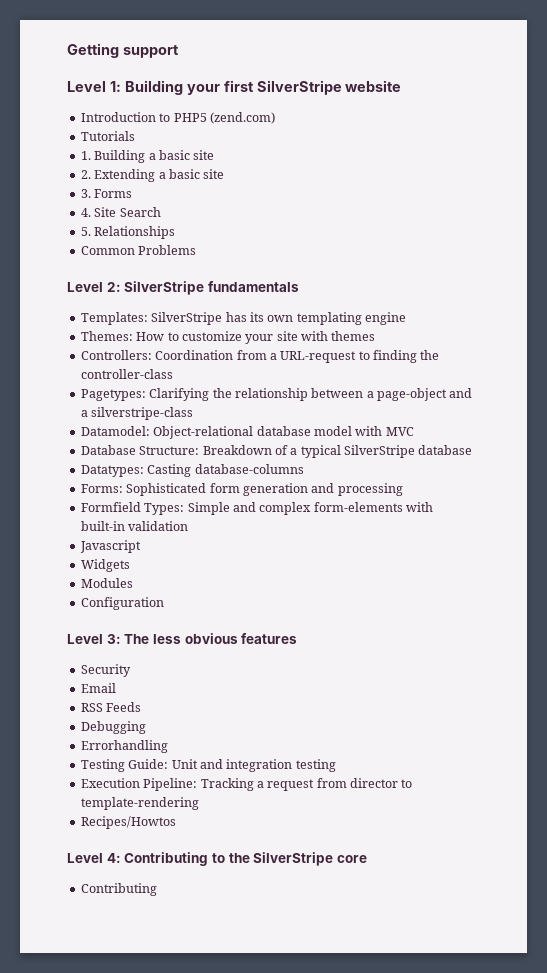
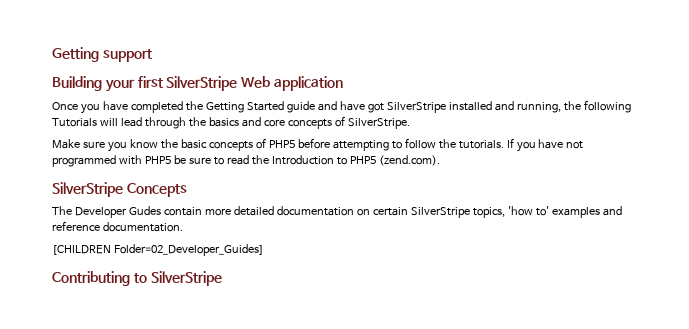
[67,81,121,92] Level 1: -> (152, 55) none
[345,80,402,92] [80,112,275,124] [80,131,135,141] [80,150,215,163] [80,169,225,182] [80,189,133,198] [80,207,161,217] [80,226,176,239] [80,245,197,255] [67,281,299,295] [80,312,406,325] [80,331,376,344] [80,350,440,363] [80,369,173,379] [80,388,473,401] [80,407,194,420] [80,426,414,439] [80,445,473,458] [80,464,304,477] [80,483,403,496] [80,502,433,515] [80,521,189,531] [79,540,141,553] [80,559,130,572] [80,578,133,588] [80,597,164,610] [67,633,298,644] [80,664,131,677] [80,683,116,693] [80,702,142,712] [80,721,146,734] [80,740,168,753] [80,759,336,772] [80,778,413,791] [80,797,199,810] [80,816,176,829] [67,852,367,866] [80,883,157,896] website // Introduction to PHP5 (zend.com) // Tutorials // 1. Building a basic site // 2. Extending a basic site // 3. Forms // 4. Site Search // 5. Relationships // Common Problems // Level 2: SilverStripe fundamentals // Templates: SilverStripe has its own templating engine // Themes: How to customize your site with themes // Controllers: Coordination from a URL-request to finding the controller-class // Pagetypes: Clarifying the relationship between a page-object and a silverstripe-class // Datamodel: Object-relational database model with MVC // Database Structure: Breakdown of a typical SilverStripe database // Datatypes: Casting database-columns // Forms: Sophisticated form generation and processing // Formfield Types: Simple and complex form-elements with built-in validation // Javascript // Widgets // Modules // Configuration // Level 3: The less obvious features // Security // Email // RSS Feeds // Debugging // Errorhandling // Testing Guide: Unit and integration testing // Execution Pipeline: Tracking a request from director to template-rendering // Recipes/Howtos // Level 4: Contributing to the SilverStripe core // Contributing -> [241,76,343,91] [52,100,631,114] [52,116,410,129] [52,138,584,152] [52,155,440,167] [52,182,187,197] [52,206,622,218] [52,221,183,232] [52,244,264,256] [52,271,222,286] Web application // Once you have completed the Getting Started guide and have got SilverStripe installed and running, the following Tutorials will lead through the basics and core concepts of SilverStripe. // Make sure you know the basic concepts of PHP5 before attempting to follow the tutorials. If you have not programmed with PHP5 be sure to read the Introduction to PHP5 (zend.com). // SilverStripe Concepts // The Developer Gudes contain more detailed documentation on certain SilverStripe topics, 'how to' examples and reference documentation. // [CHILDREN Folder=02_Developer_Guides] // Contributing to SilverStripe

